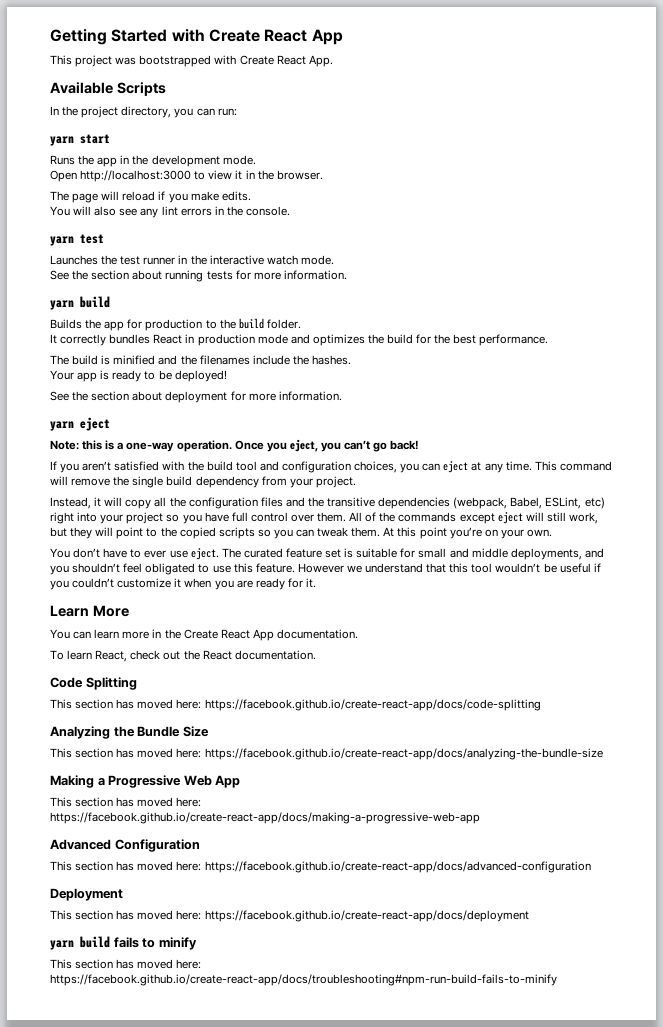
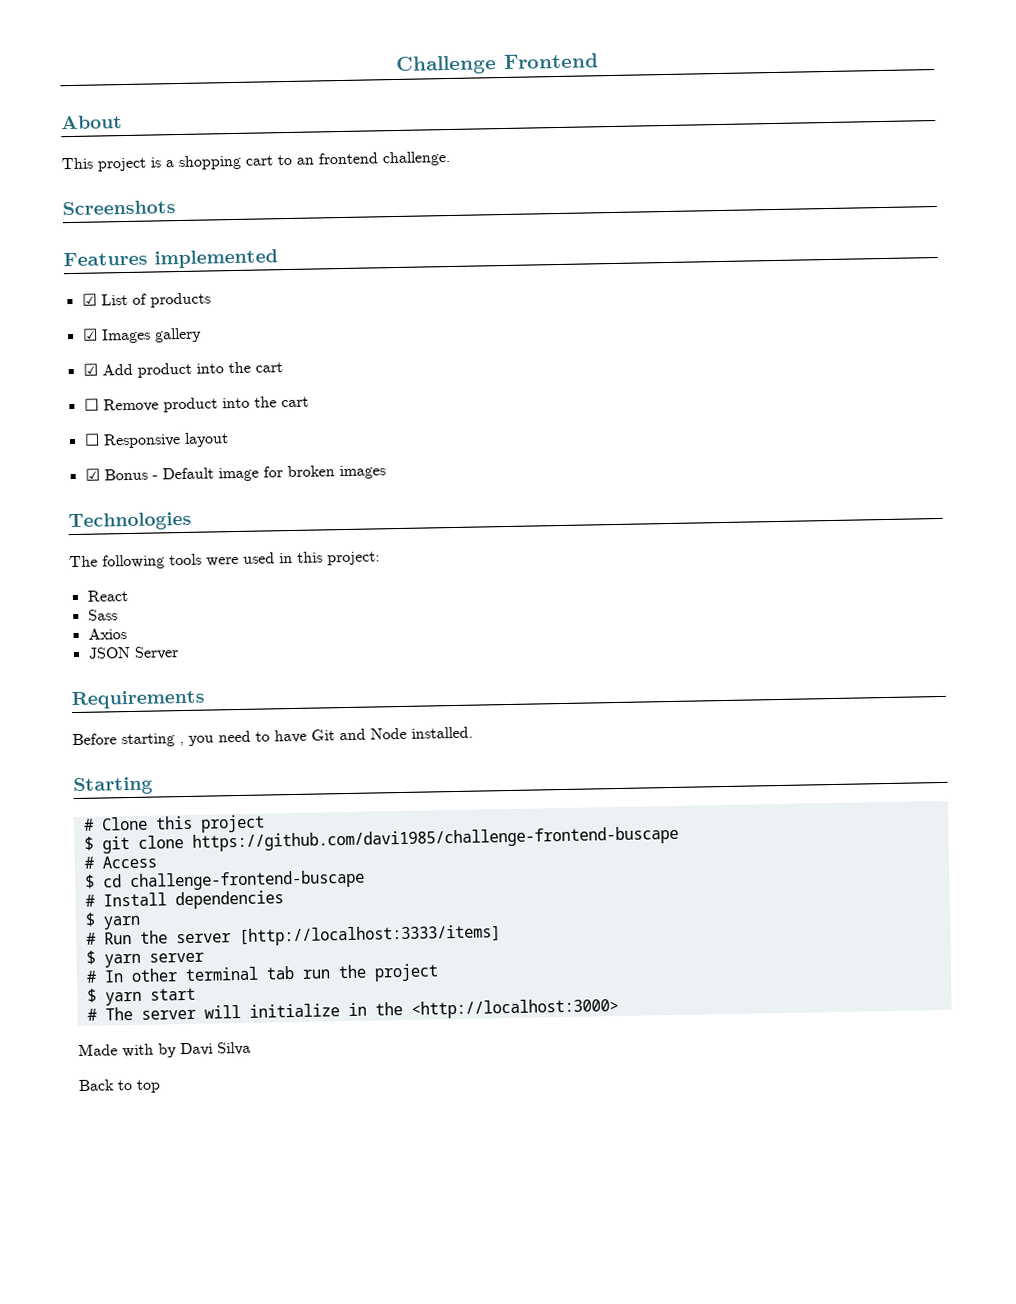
[50,29,343,45] [50,55,333,67] [50,82,166,96] [50,106,237,118] [50,134,110,146] [50,155,256,167] [50,170,323,182] [50,191,251,203] [50,206,290,218] [50,234,104,246] [50,255,334,265] [50,270,347,282] [50,296,110,310] [50,318,301,331] [50,334,549,346] [50,355,351,365] [50,370,227,382] [50,391,342,403] [50,417,110,431] [50,439,420,452] [50,461,612,473] [50,476,356,488] [50,497,605,509] [50,512,598,524] [50,527,552,539] [50,548,604,560] [50,563,601,575] [50,578,316,590] [50,605,129,617] [50,629,358,641] [50,650,316,662] [50,677,137,690] [50,699,541,711] [50,726,209,739] [50,748,603,760] [50,775,241,788] [50,797,202,807] [50,812,480,824] [50,839,200,852] [50,861,591,873] [50,888,123,901] [50,910,529,922] [50,936,197,950] [50,959,202,969] [50,974,557,986] Getting Started with Create React App // This project was bootstrapped with Create React App. // Available Scripts // In the project directory, you can run: // yarn start // Runs the app in the development mode. // Open http://localhost:3000 to view it in the browser. // The page will reload if you make edits. // You will also see any lint errors in the console. // yarn test // Launches the test runner in the interactive watch mode. // See the section about running tests for more information. // yarn build // Builds the app for production to the build folder. // It correctly bundles React in production mode and optimizes the build for the best performance. // The build is minified and the filenames include the hashes. // Your app is ready to be deployed! // See the section about deployment for more information. // yarn eject // Note: this is a one-way operation. Once you eject, you can’t go back! // If you aren’t satisfied with the build tool and configuration choices, you can eject at any time. This command will remove the single build dependency from your project. // Instead, it will copy all the configuration files and the transitive dependencies (webpack, Babel, ESLint, etc) right into your project so you have full control over them. All of the commands except eject will still work, but they will point to the copied scripts so you can tweak them. At this point you’re on your own. // You don’t have to ever use eject. The curated feature set is suitable for small and middle deployments, and you shouldn’t feel obligated to use this feature. However we understand that this tool wouldn’t be useful if you couldn’t customize it when you are ready for it. // Learn More // You can learn more in the Create React App documentation. // To learn React, check out the React documentation. // Code Splitting // This section has moved here: https://facebook.github.io/create-react-app/docs/code-splitting // Analyzing the Bundle Size // This section has moved here: https://facebook.github.io/create-react-app/docs/analyzing-the-bundle-size // Making a Progressive Web App // This section has moved here: https://facebook.github.io/create-react-app/docs/making-a-progressive-web-app // Advanced Configuration // This section has moved here: https://facebook.github.io/create-react-app/docs/advanced-configuration // Deployment // This section has moved here: https://facebook.github.io/create-react-app/docs/deployment // yarn build fails to minify // This section has moved here: https://facebook.github.io/create-react-app/docs/troubleshooting#npm-run-build-fails-to-minify -> [395,53,599,75] [61,115,123,130] [61,150,450,172] [62,200,176,216] [63,249,278,269] [81,292,211,308] [81,327,202,344] [82,361,283,378] [83,396,309,413] [83,432,229,449] [84,465,386,482] [68,511,192,532] [69,551,380,570] [86,590,128,602] [87,609,118,621] [87,628,127,640] [87,646,179,660] [71,689,205,710] [72,726,473,748] [73,776,153,796] [83,814,265,833] [83,825,679,854] [83,855,157,869] [84,869,365,892] [84,890,284,910] [84,912,141,930] [85,924,501,947] [85,950,204,968] [85,963,439,983] [86,987,196,1006] [86,998,619,1021] [78,1041,251,1058] [78,1079,161,1093] Challenge Frontend // About // This project is a shopping cart to an frontend challenge. // Screenshots // Features implemented // ☑ List of products // ☑ Images gallery // ☑ Add product into the cart // ☐ Remove product into the cart // ☐ Responsive layout // ☑ Bonus - Default image for broken images // Technologies // The following tools were used in this project: // React // Sass // Axios // JSON Server // Requirements // Before starting , you need to have Git and Node installed. // Starting // # Clone this project // $ git clone https://github.com/davi1985/challenge-frontend-buscape // # Access // $ cd challenge-frontend-buscape // # Install dependencies // $ yarn // # Run the server [http://localhost:3333/items] // $ yarn server // # In other terminal tab run the project // $ yarn start // # The server will initialize in the <http://localhost:3000> // Made with by Davi Silva // Back to top

